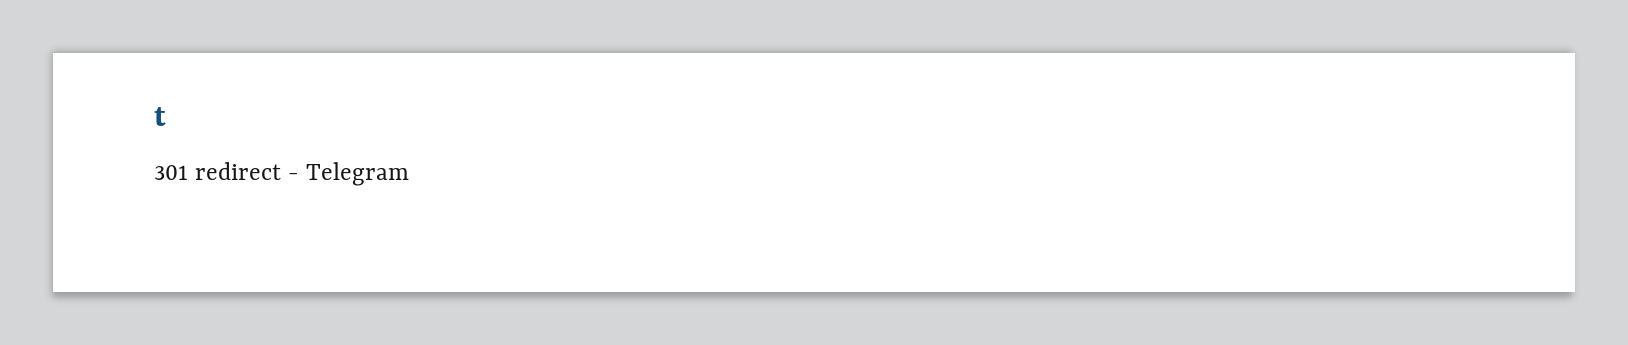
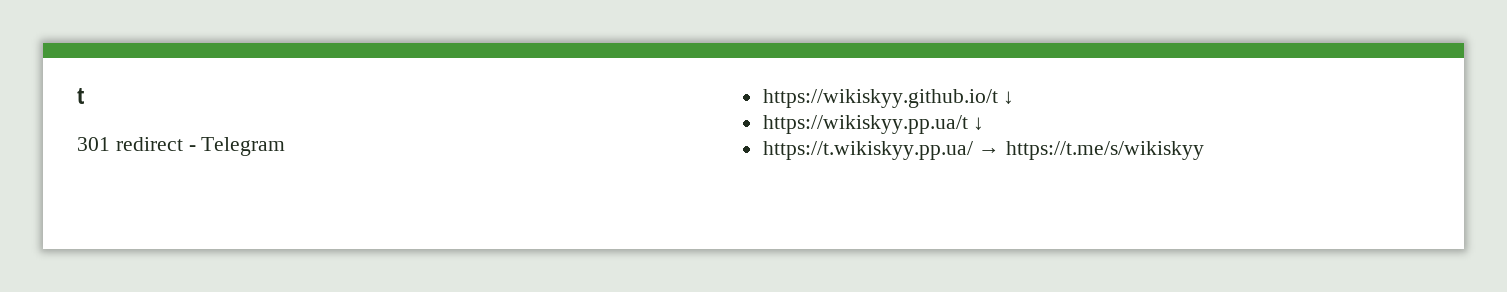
(410, 174) none -> [762,89,1015,108] [762,115,985,134] [762,141,1205,160] // https://wikiskyy.github.io/t ↓ // https://wikiskyy.pp.ua/t ↓ // https://t.wikiskyy.pp.ua/ → https://t.me/s/wikiskyy

